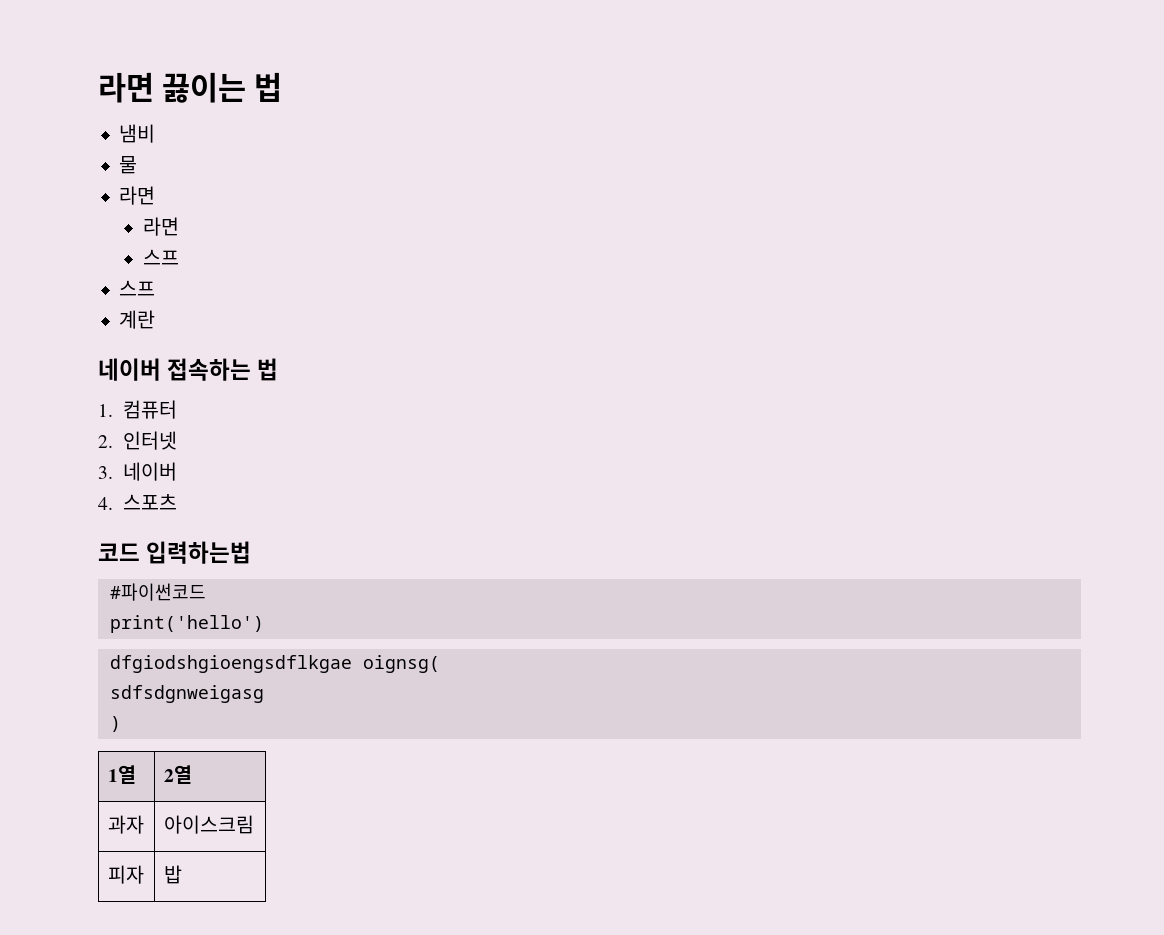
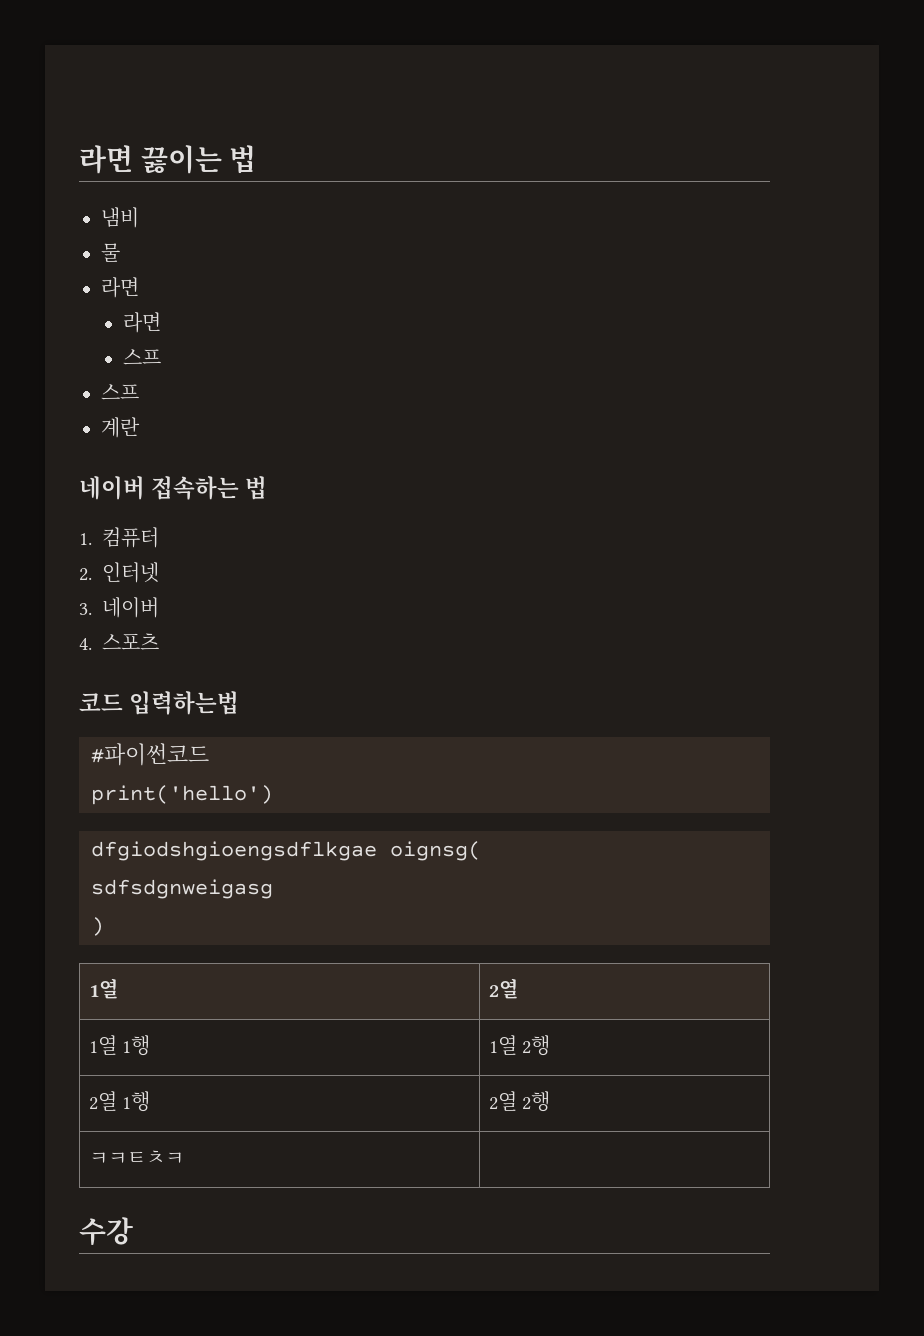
[107,815,144,834] [163,815,254,834] [107,865,144,884] [163,865,182,884] 과자 | 아이스크림 // 피자 | 밥 -> [88,1035,151,1056] [488,1035,551,1056] [88,1091,151,1112] [488,1091,551,1112] [88,1150,184,1165] [79,1217,134,1245] 1열 1행 | 1열 2행 // 2열 1행 | 2열 2행 // ㅋㅋㅌㅊㅋ | // 수강

